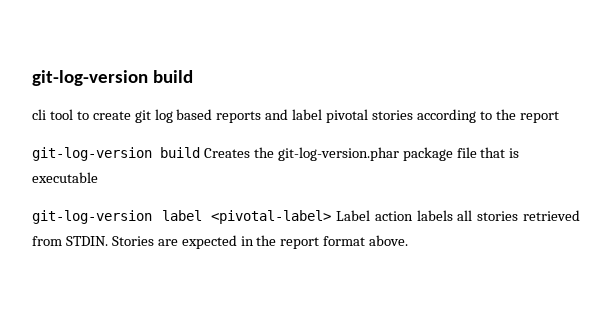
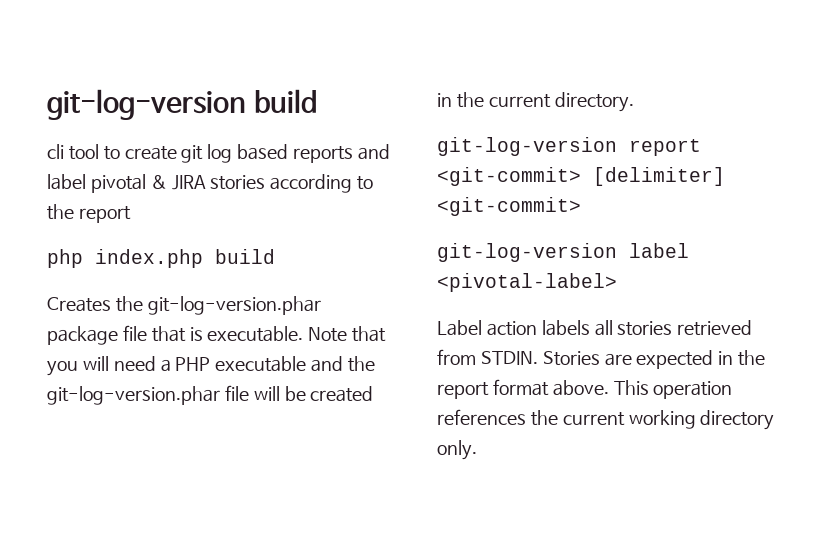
(369, 116) none -> [150,175,206,190] & JIRA
[32,147,200,161] git-log-version build -> [47,249,275,268] php index.php build //
[32,172,98,183] executable -> [207,326,387,342] [47,356,376,376] [47,385,374,405] [437,92,634,112] [437,137,701,156] [437,167,725,186] [437,197,581,216] executable. Note that you will need a PHP executable and the git-log-version.phar file will be created in the current directory. // git-log-version report <git-commit> [delimiter] <git-commit>
(332, 217) none -> (617, 282) //
(409, 240) none -> [613,380,733,399] [437,409,775,430] [437,440,477,460] This operation references the current working directory only.

